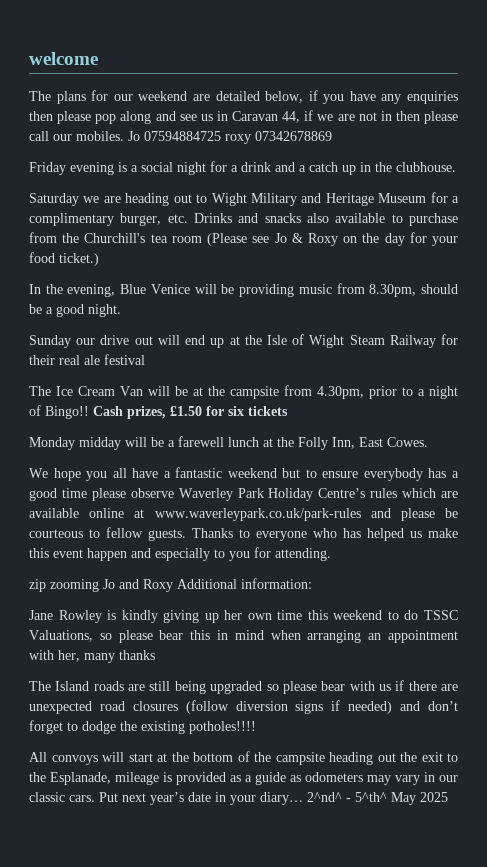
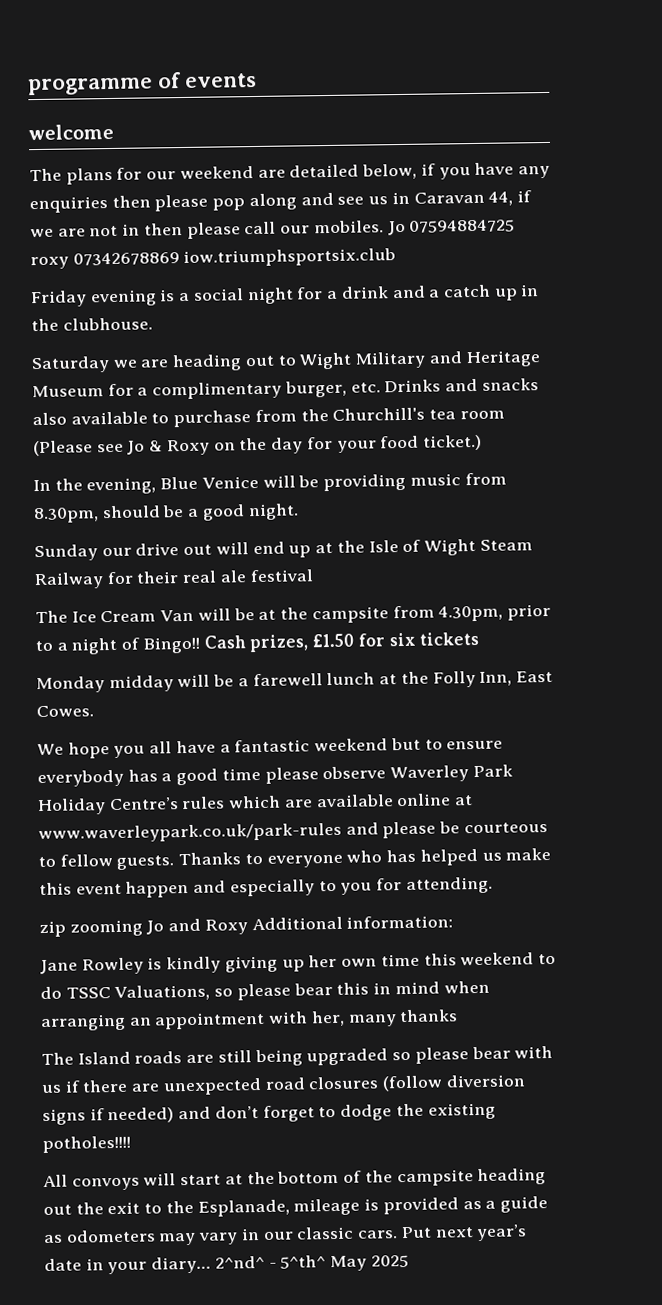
(29, 58) none -> [28,72,257,96] programme of events //
(332, 136) none -> [183,248,397,267] iow.triumphsportsix.club

